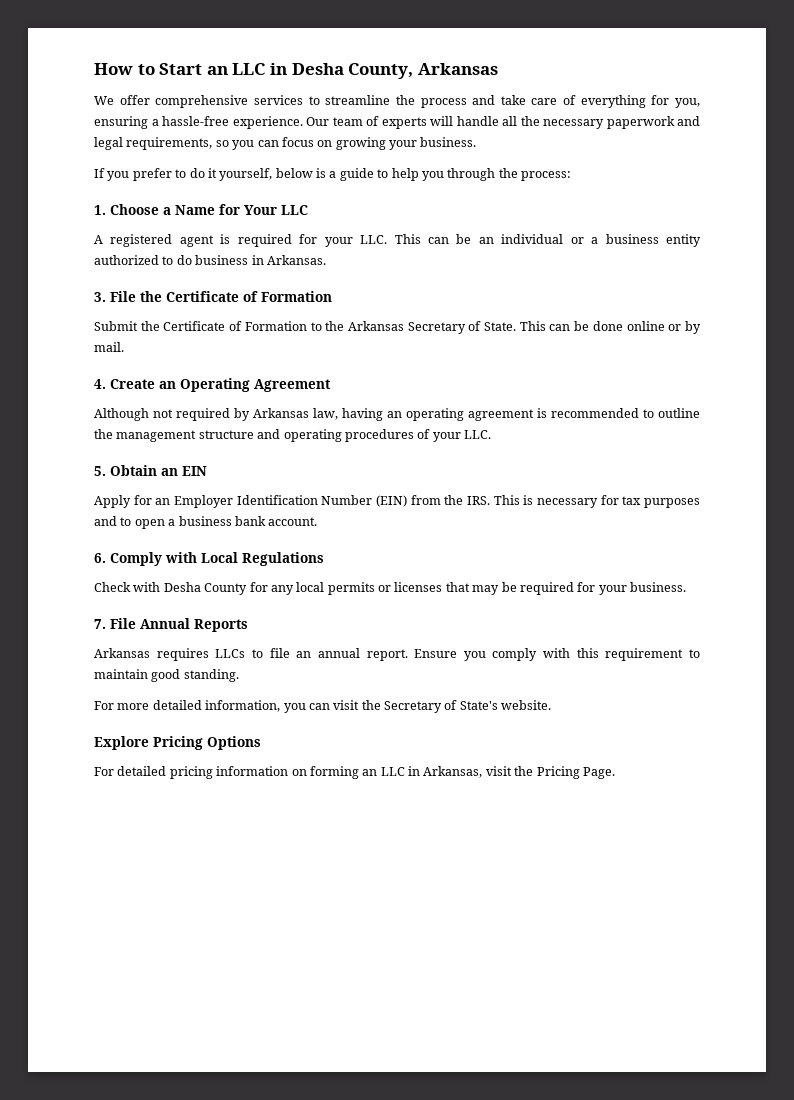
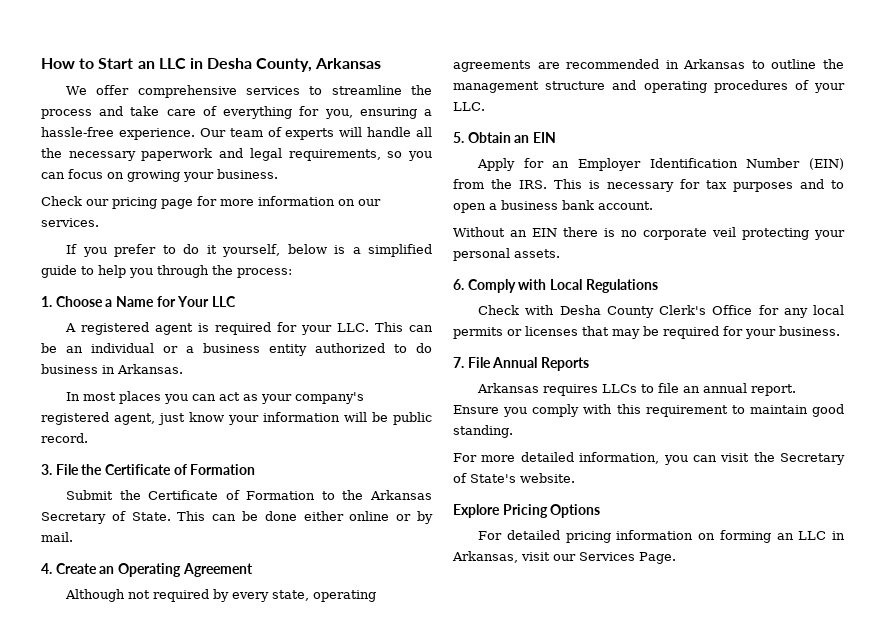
(477, 142) none -> [41,196,381,209] [41,218,99,227] // Check our pricing page for more information on our services.
(337, 174) none -> [368,244,433,257] simplified
(326, 260) none -> [66,391,365,404] [41,412,432,425] [41,433,88,443] // In most places you can act as your company's registered agent, just know your information will be public record.
(623, 326) none -> [303,511,344,521] either
[253,408,639,421] Arkansas law, having an operating agreement is recommended -> [232,590,377,602] [453,59,746,72] every state, operating agreements are recommended in Arkansas
(318, 521) none -> [453,227,845,240] [453,248,560,261] // Without an EIN there is no corporate veil protecting your personal assets.
(248, 589) none -> [659,305,753,315] Clerk's Office
[514,766,580,779] the Pricing -> [553,552,635,561] our Services

